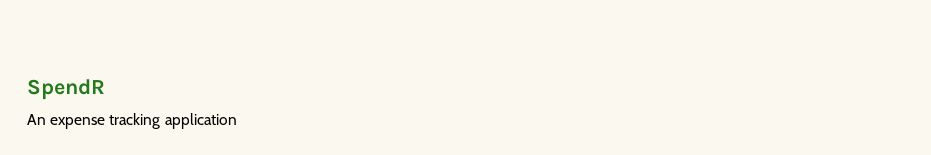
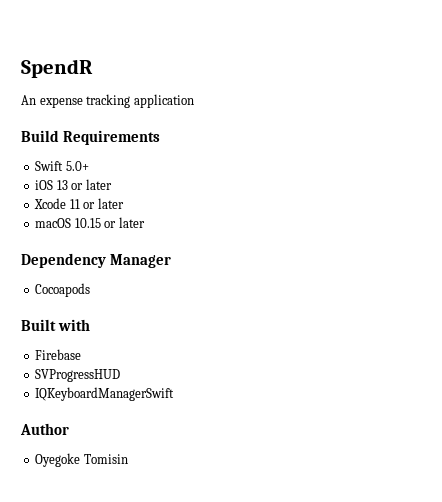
(237, 121) none -> [21,130,161,145] [35,161,89,171] [35,179,112,190] [34,198,124,209] [35,217,145,228] [21,253,172,268] [35,283,91,297] [21,319,91,331] [35,349,82,360] [35,369,121,382] [35,387,175,401] [20,423,69,435] [35,453,128,467] // Build Requirements // Swift 5.0+ // iOS 13 or later // Xcode 11 or later // macOS 10.15 or later // Dependency Manager // Cocoapods // Built with // Firebase // SVProgressHUD // IQKeyboardManagerSwift // Author // Oyegoke Tomisin

